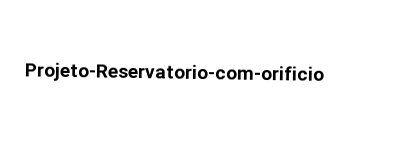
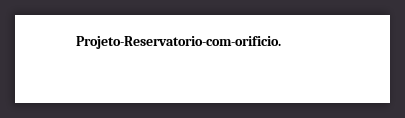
[24,62,325,85] Projeto-Reservatorio-com-orificio -> [76,36,281,49] Projeto-Reservatorio-com-orificio.

